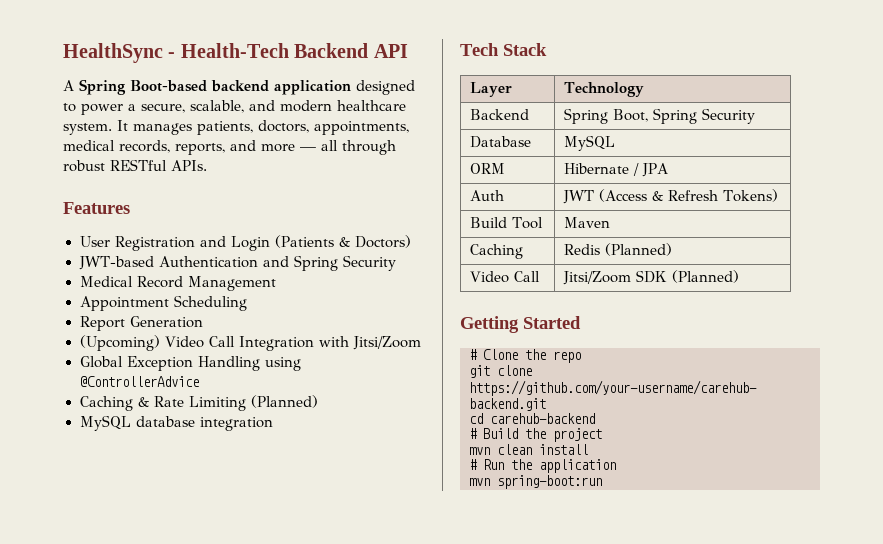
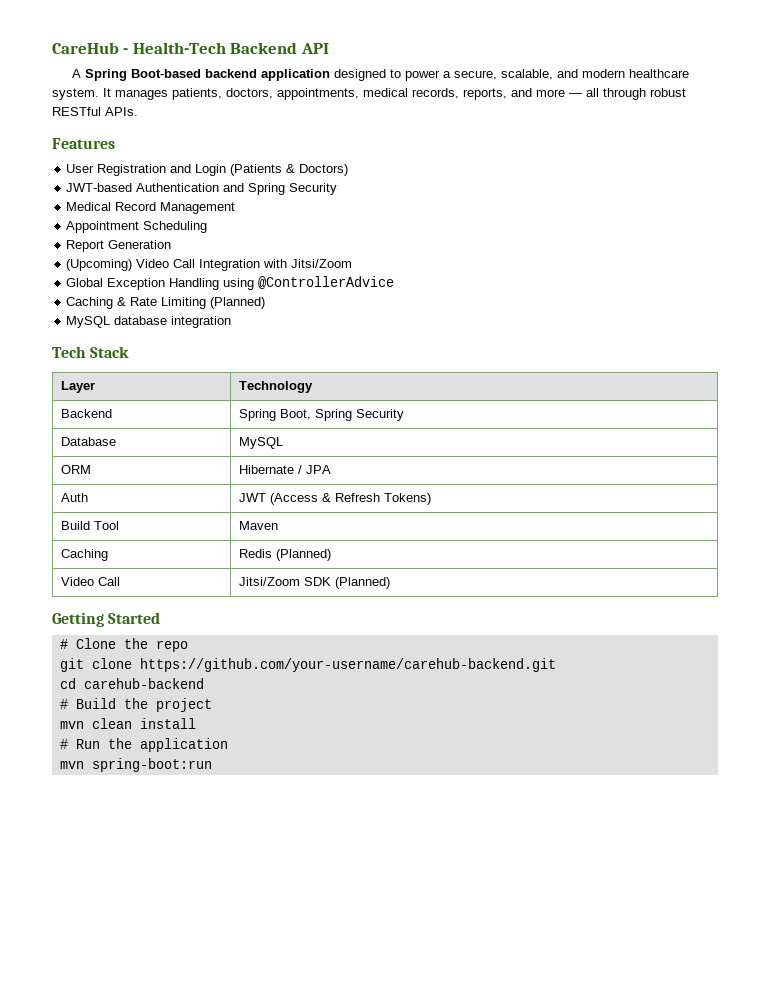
[63,43,163,63] HealthSync -> [52,42,119,54] CareHub

